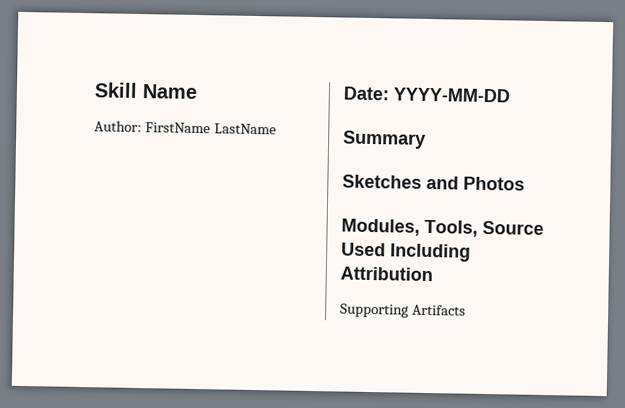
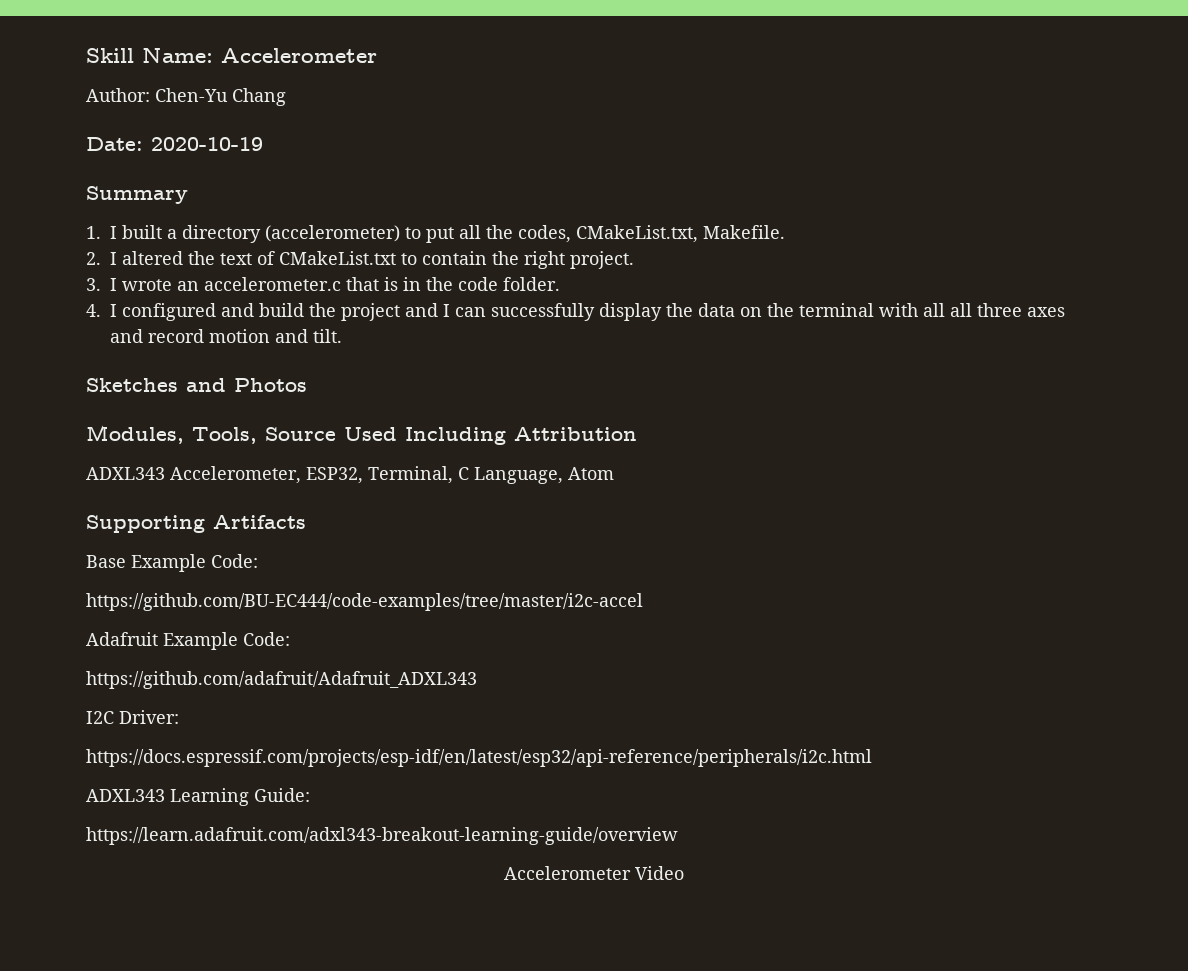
[142,84,198,99] Name -> [142,48,377,63] Name: Accelerometer
[144,122,277,135] FirstName LastName -> [155,88,286,106] Chen-Yu Chang
[393,87,511,103] YYYY-MM-DD -> [151,137,263,151] 2020-10-19
(426, 139) none -> [86,225,785,243] [86,251,634,269] [86,277,560,291] [86,303,1065,321] [110,329,342,343] // 1. I built a directory (accelerometer) to put all the codes, CMakeList.txt, Makefile. // 2. I altered the text of CMakeList.txt to contain the right project. // 3. I wrote an accelerometer.c that is in the code folder. // 4. I configured and build the project and I can successfully display the data on the terminal with all all three axes and record motion and tilt.
[340,303,466,318] Supporting Artifacts -> [86,466,614,484] [86,515,306,533] [86,554,258,572] [86,593,643,611] [86,632,290,650] [86,671,477,689] [86,710,179,724] [86,749,872,767] [86,788,310,806] [86,827,678,845] [504,866,684,880] ADXL343 Accelerometer, ESP32, Terminal, C Language, Atom // Supporting Artifacts // Base Example Code: // https://github.com/BU-EC444/code-examples/tree/master/i2c-accel // Adafruit Example Code: // https://github.com/adafruit/Adafruit_ADXL343 // I2C Driver: // https://docs.espressif.com/projects/esp-idf/en/latest/esp32/api-reference/peripherals/i2c.html // ADXL343 Learning Guide: // https://learn.adafruit.com/adxl343-breakout-learning-guide/overview // Accelerometer Video

